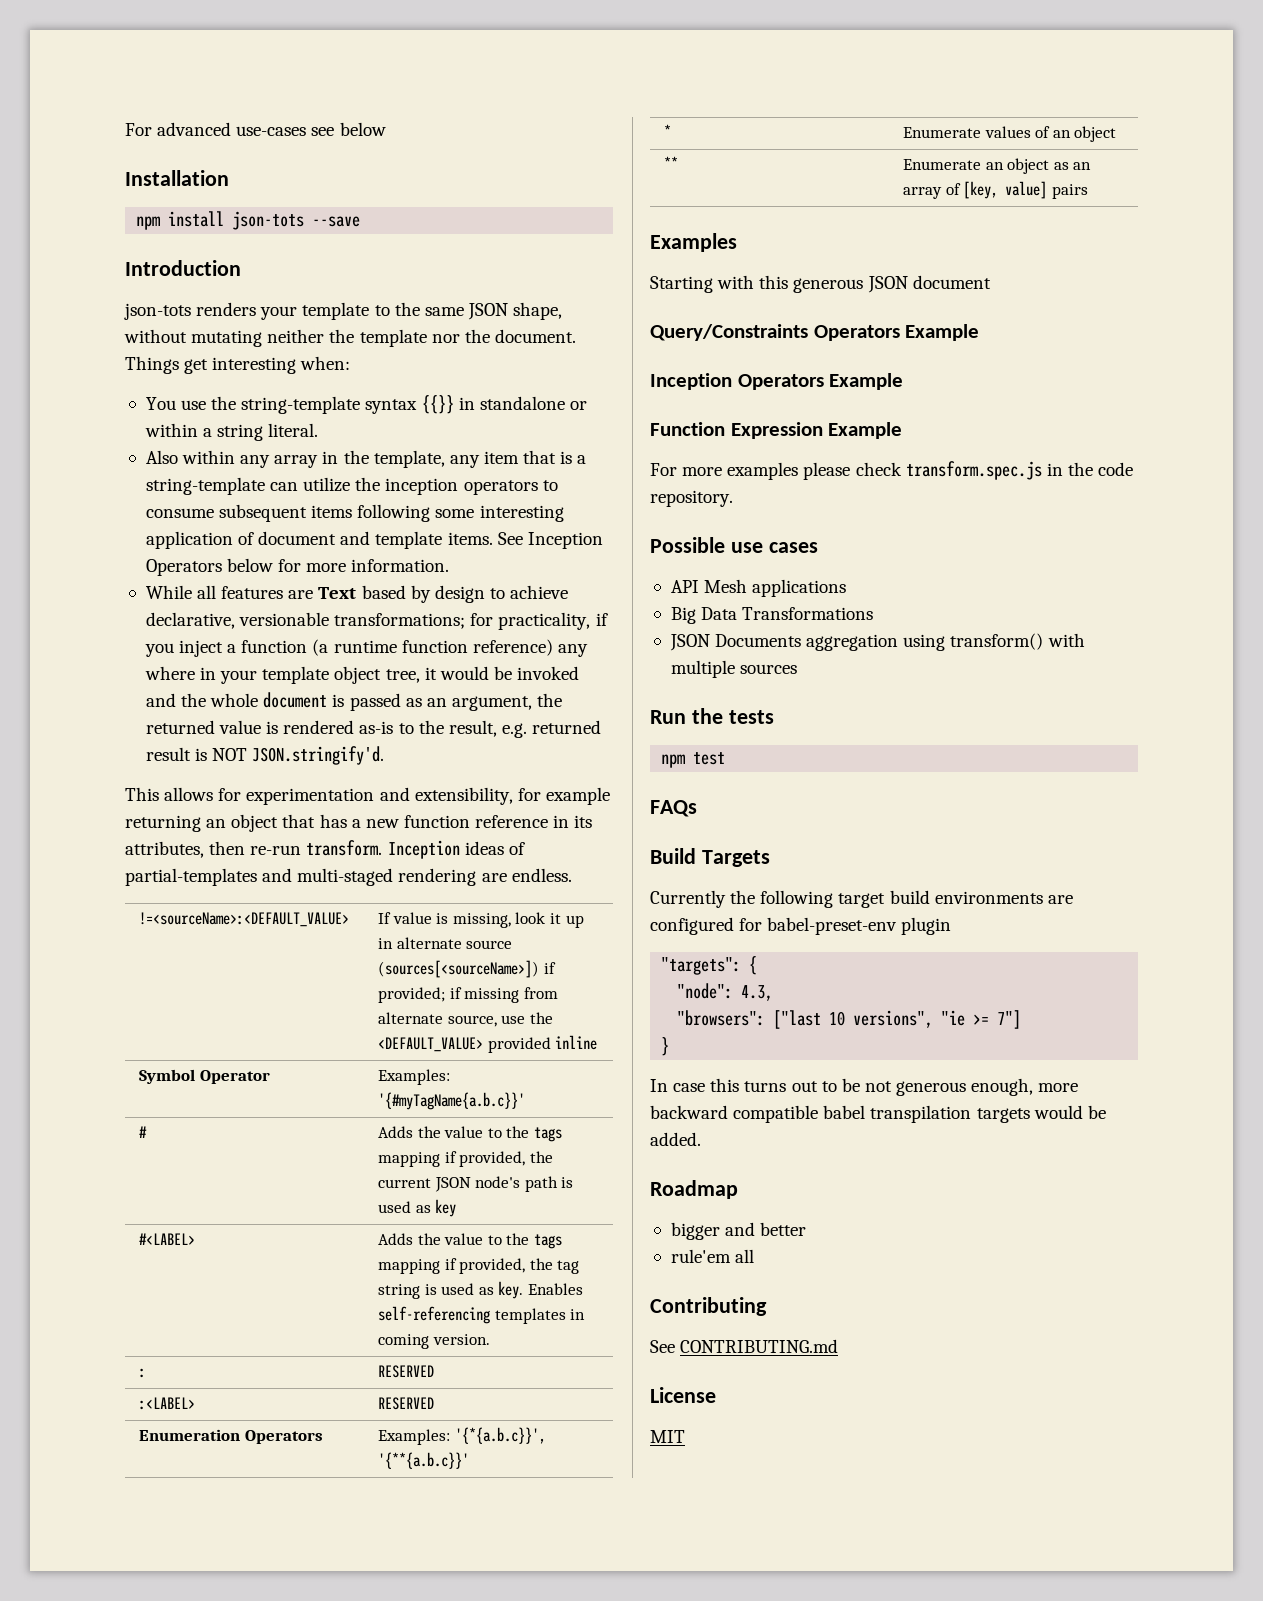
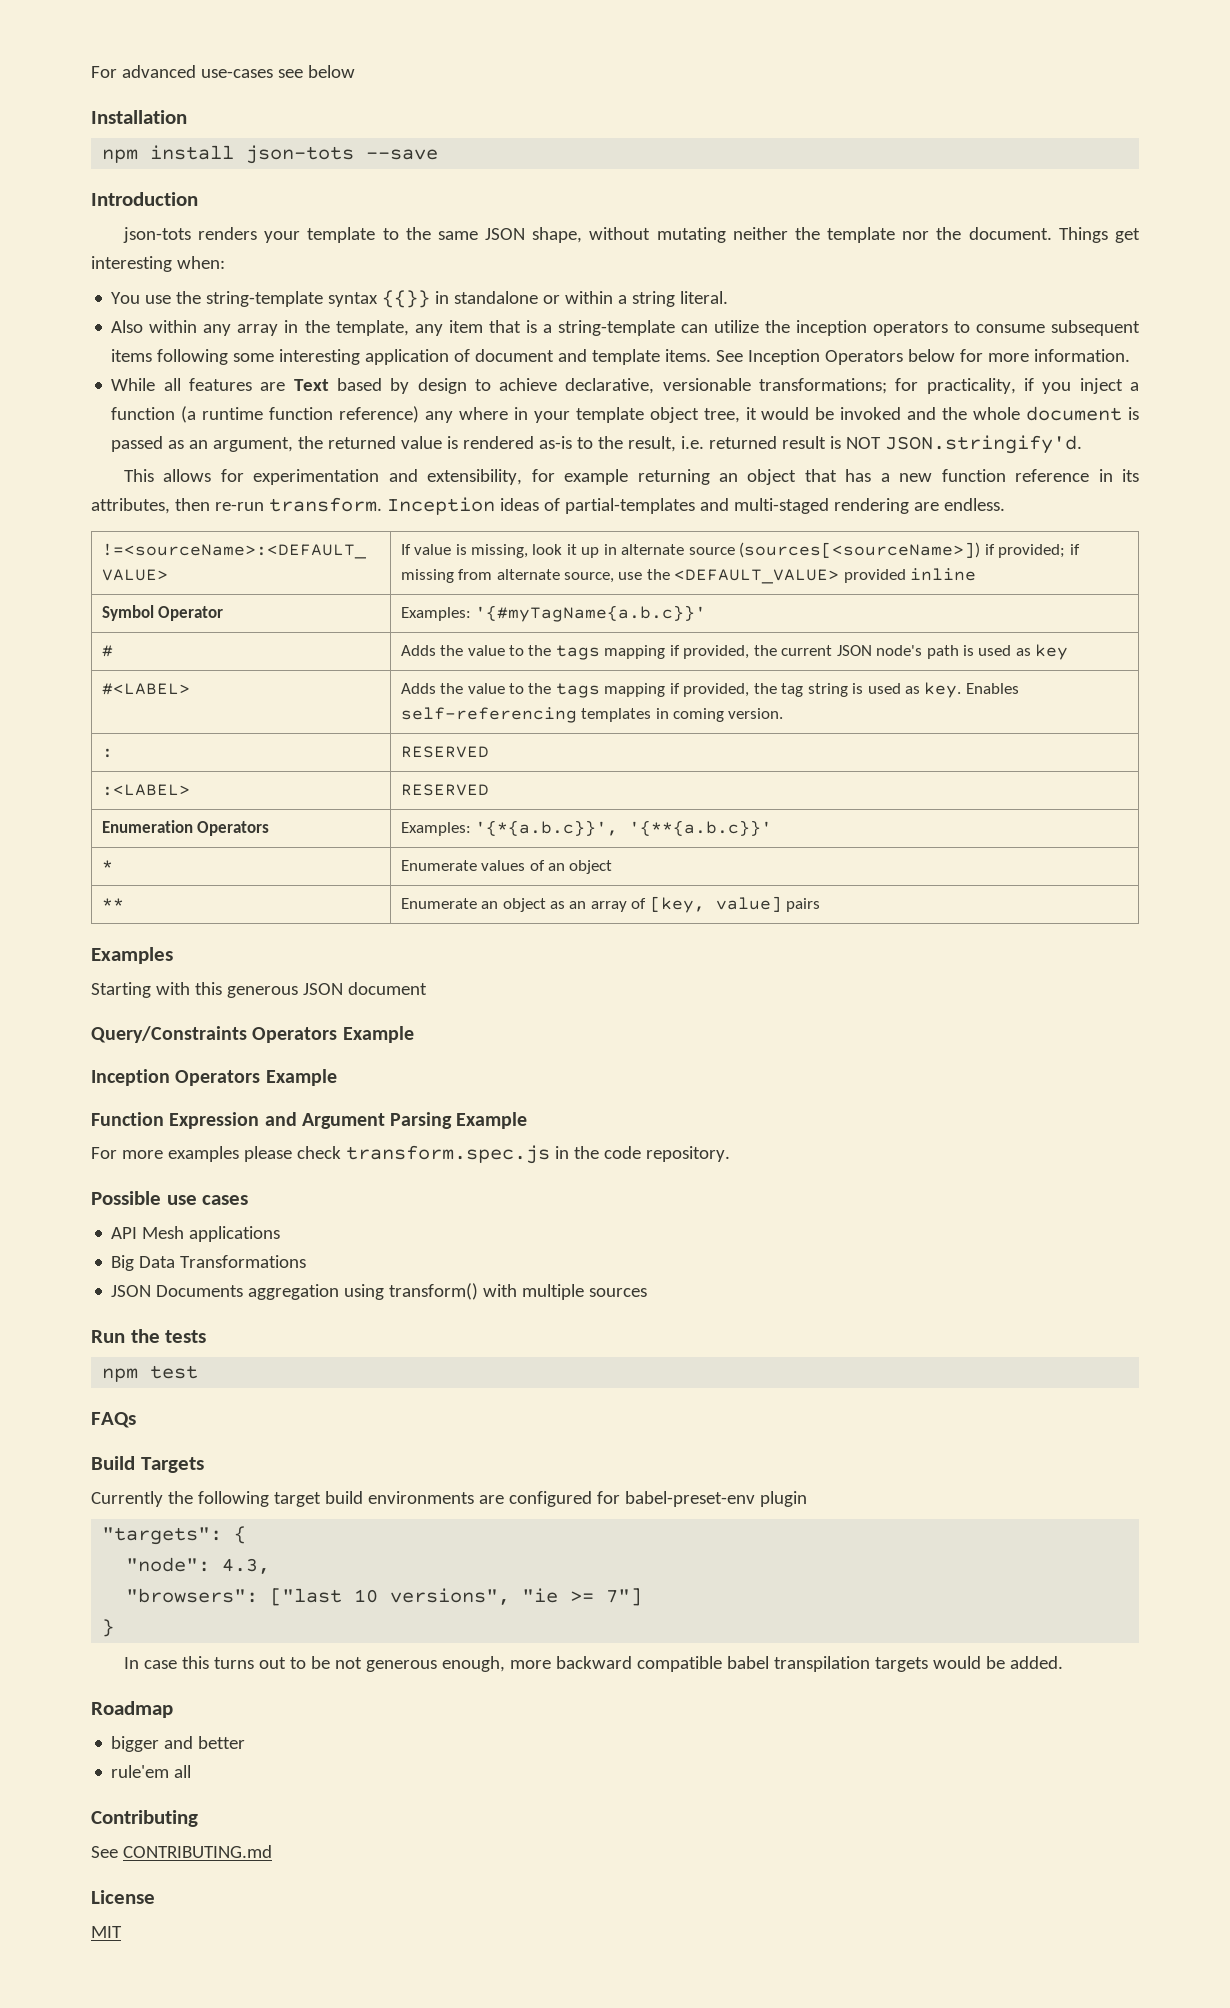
[501,723,527,738] e.g. -> [681,436,705,449] i.e.
(823, 430) none -> [264,1112,453,1129] and Argument Parsing

